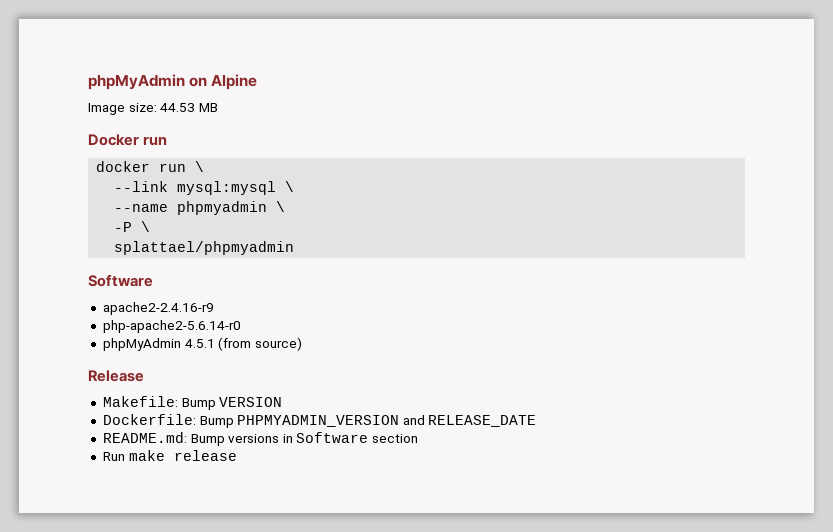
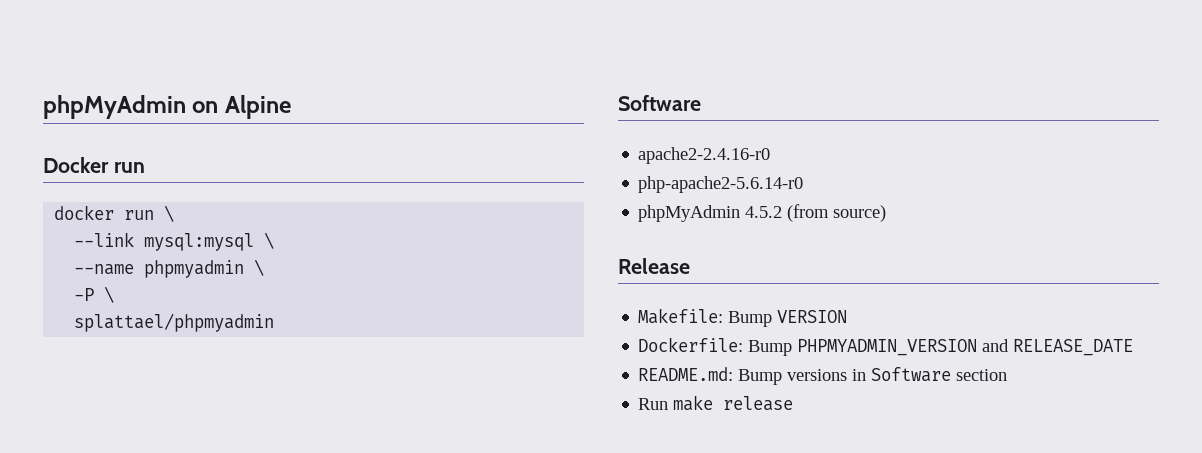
[88,103,218,115] // Image size: 44.53 MB -> (291, 107) none
[102,302,214,315] apache2-2.4.16-r9 -> [638,147,771,164] apache2-2.4.16-r0
[184,339,215,348] 4.5.1 -> [745,206,783,218] 4.5.2

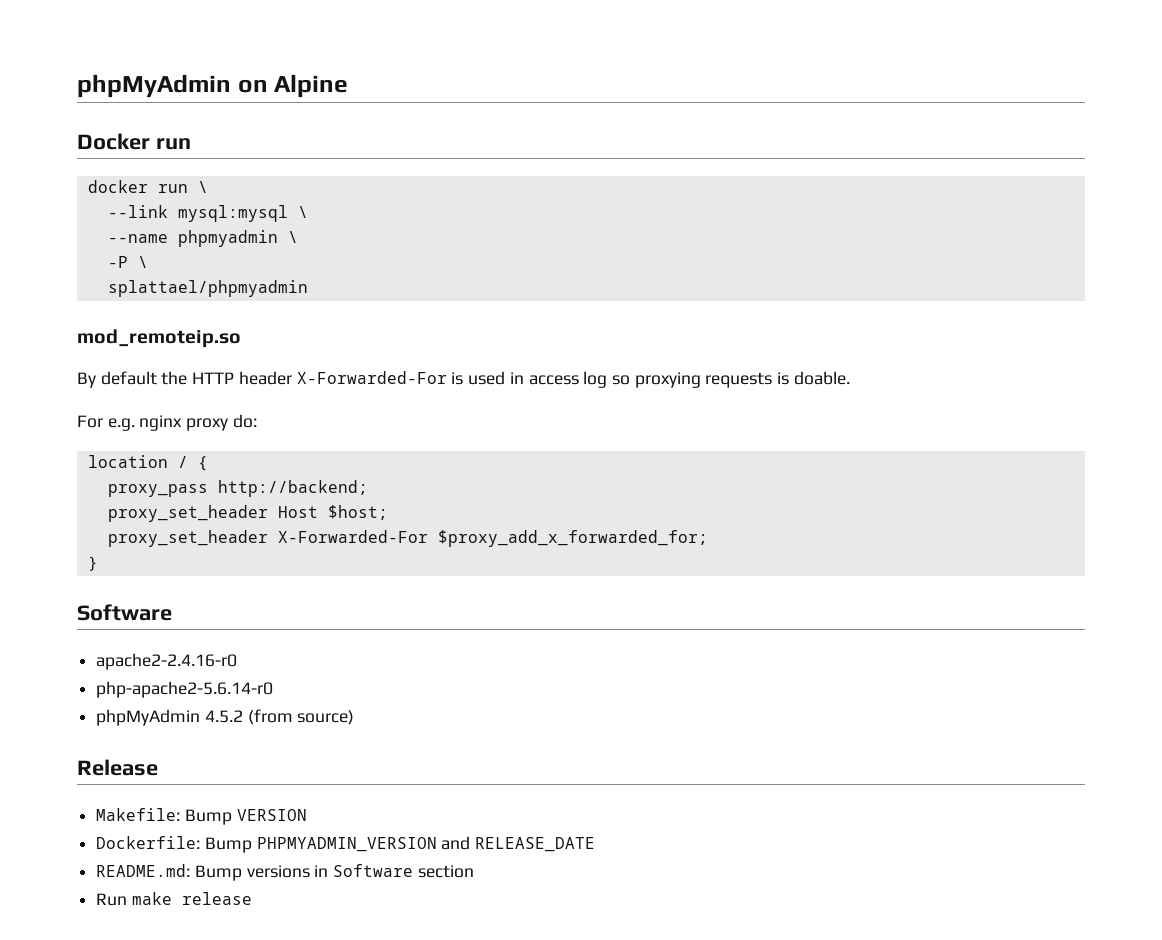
(275, 322) none -> [77,329,241,348] [77,371,850,388] [77,414,257,431] [87,455,208,471] [107,480,368,497] [107,505,388,522] [107,530,708,547] [87,556,98,571] // mod_remoteip.so // By default the HTTP header X-Forwarded-For is used in access log so proxying requests is doable. // For e.g. nginx proxy do: // location / { // proxy_pass http://backend; // proxy_set_header Host $host; // proxy_set_header X-Forwarded-For $proxy_add_x_forwarded_for; // }

